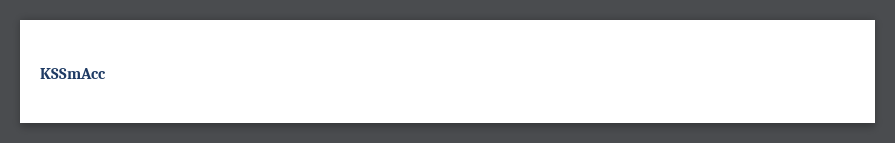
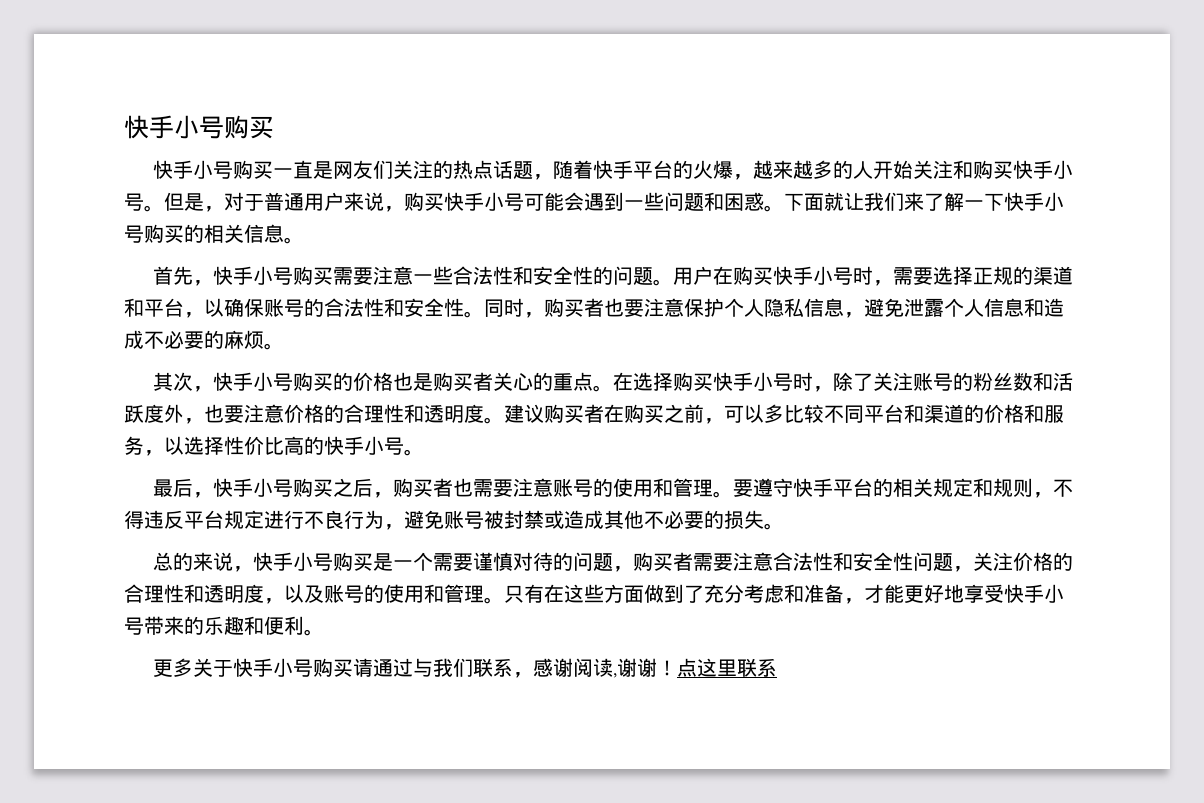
[40,68,106,79] KSSmAcc -> [124,115,274,139] [152,160,1073,180] [124,192,1064,212] [124,224,304,244] [152,266,1073,286] [124,298,1064,318] [124,330,284,350] [152,372,1073,392] [124,404,1064,424] [124,436,424,456] [152,478,1073,498] [124,510,784,530] [152,552,1073,572] [124,584,1064,604] [124,616,324,636] [152,658,777,678] 快手小号购买 // 快手小号购买一直是网友们关注的热点话题，随着快手平台的火爆，越来越多的人开始关注和购买快手小号。但是，对于普通用户来说，购买快手小号可能会遇到一些问题和困惑。下面就让我们来了解一下快手小号购买的相关信息。 // 首先，快手小号购买需要注意一些合法性和安全性的问题。用户在购买快手小号时，需要选择正规的渠道和平台，以确保账号的合法性和安全性。同时，购买者也要注意保护个人隐私信息，避免泄露个人信息和造成不必要的麻烦。 // 其次，快手小号购买的价格也是购买者关心的重点。在选择购买快手小号时，除了关注账号的粉丝数和活跃度外，也要注意价格的合理性和透明度。建议购买者在购买之前，可以多比较不同平台和渠道的价格和服务，以选择性价比高的快手小号。 // 最后，快手小号购买之后，购买者也需要注意账号的使用和管理。要遵守快手平台的相关规定和规则，不得违反平台规定进行不良行为，避免账号被封禁或造成其他不必要的损失。 // 总的来说，快手小号购买是一个需要谨慎对待的问题，购买者需要注意合法性和安全性问题，关注价格的合理性和透明度，以及账号的使用和管理。只有在这些方面做到了充分考虑和准备，才能更好地享受快手小号带来的乐趣和便利。 // 更多关于快手小号购买请通过与我们联系，感谢阅读,谢谢！点这里联系

